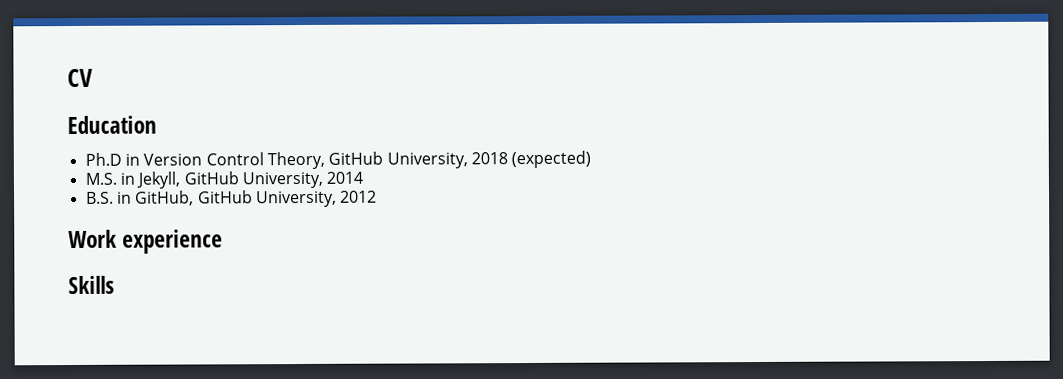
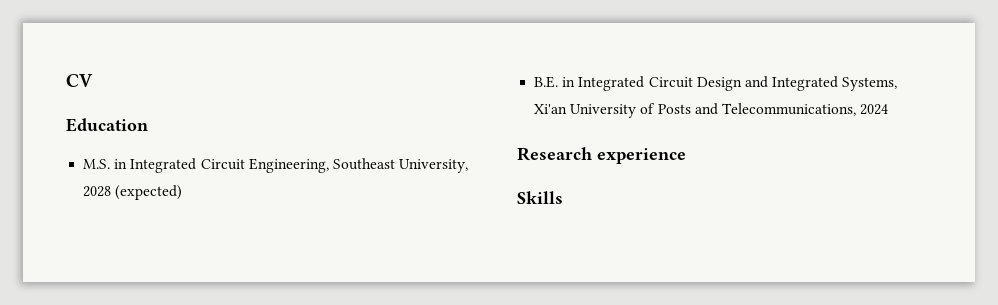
[84,150,592,170] [84,171,364,189] [85,190,378,208] [68,229,117,249] Ph.D in Version Control Theory, GitHub University, 2018 (expected) // M.S. in Jekyll, GitHub University, 2014 // B.S. in GitHub, GitHub University, 2012 // Work -> [83,158,469,173] [83,185,183,200] [534,76,898,91] [534,103,889,118] [517,147,592,161] M.S. in Integrated Circuit Engineering, Southeast University, 2028 (expected) // B.E. in Integrated Circuit Design and Integrated Systems, Xi'an University of Posts and Telecommunications, 2024 // Research

